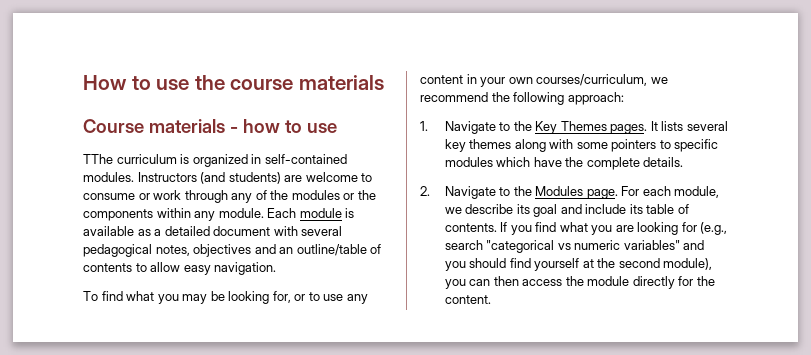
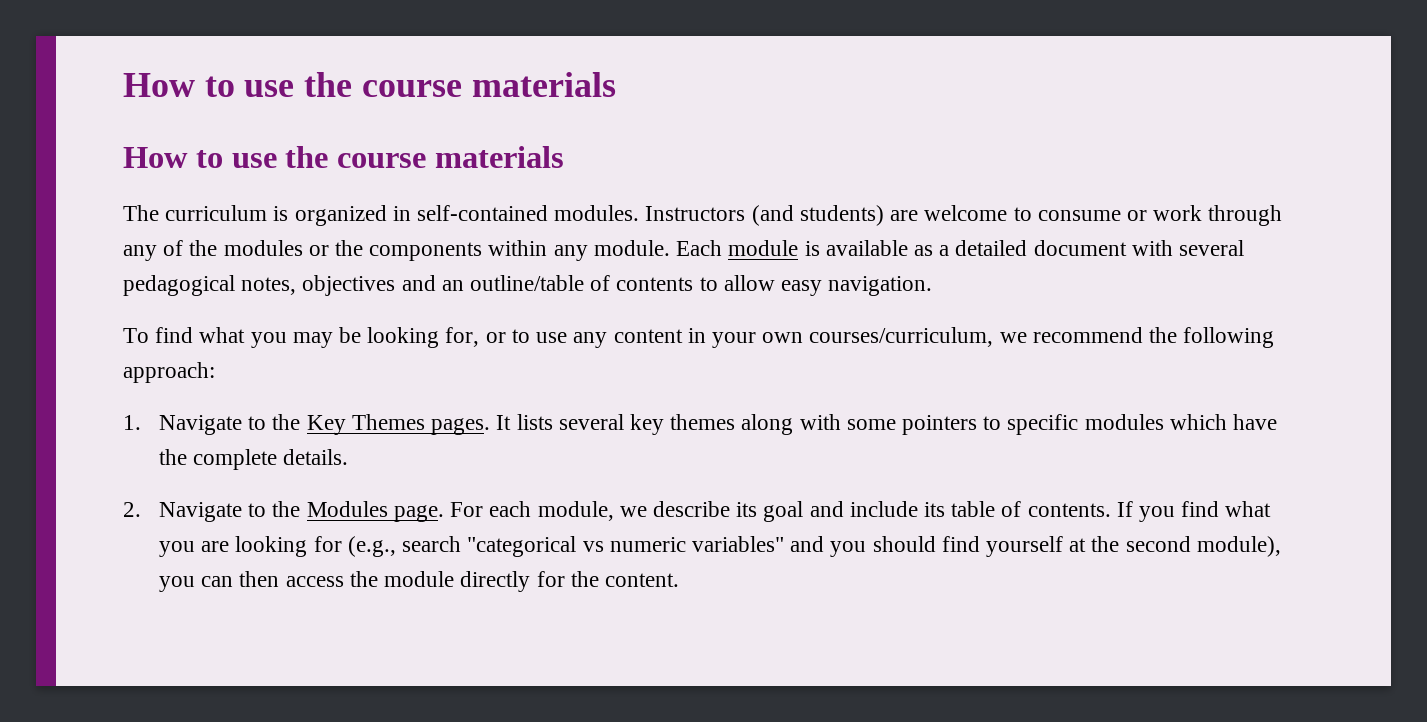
[83,75,384,90] [83,119,337,133] [83,154,113,164] How to use the course materials // Course materials - how to use // TThe -> [123,72,616,97] [123,146,564,168] [123,205,159,221] How to use the course materials // How to use the course materials // The

